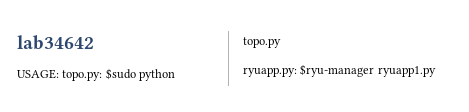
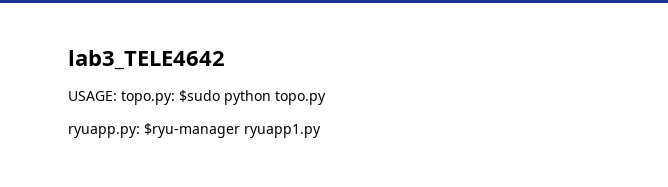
[17,35,94,50] lab34642 -> [68,50,225,70] lab3_TELE4642

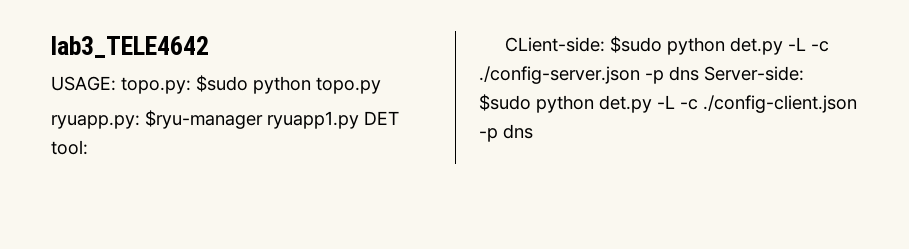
(321, 131) none -> [364,111,399,125] [51,140,88,155] [505,36,830,55] [479,66,804,84] [479,94,857,113] [479,124,533,142] DET tool: // CLient-side: $sudo python det.py -L -c ./config-server.json -p dns Server-side: $sudo python det.py -L -c ./config-client.json -p dns

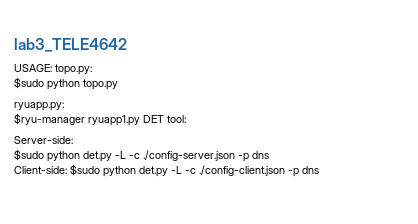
(191, 85) none -> (92, 69) //
(140, 122) none -> (64, 106) //
[505,37,606,52] CLient-side: -> [14,136,73,144] Server-side: //
[704,66,804,81] Server-side: -> [14,166,67,174] // Client-side:

